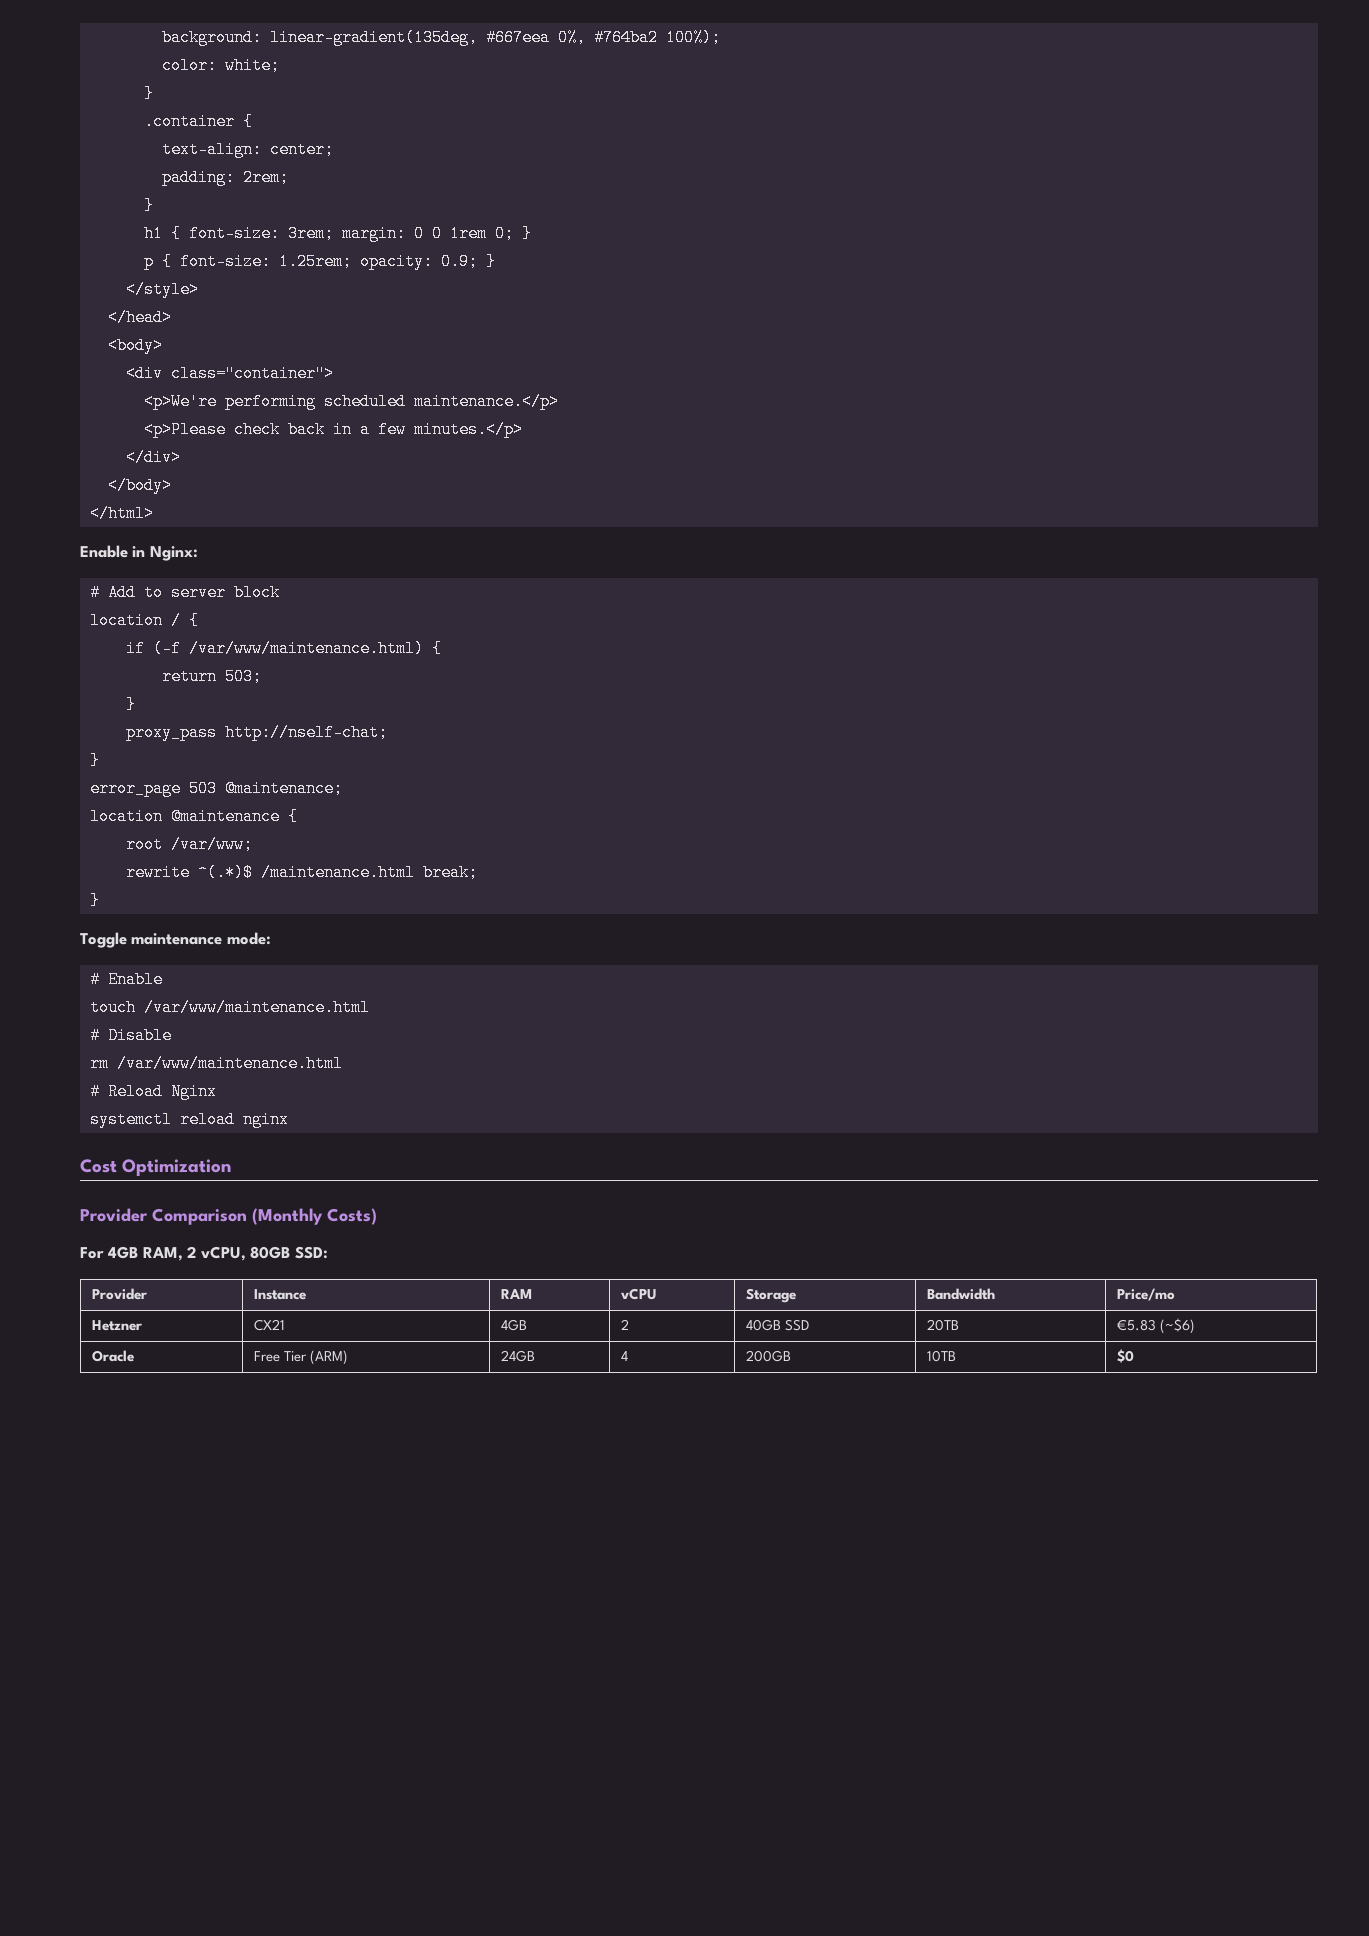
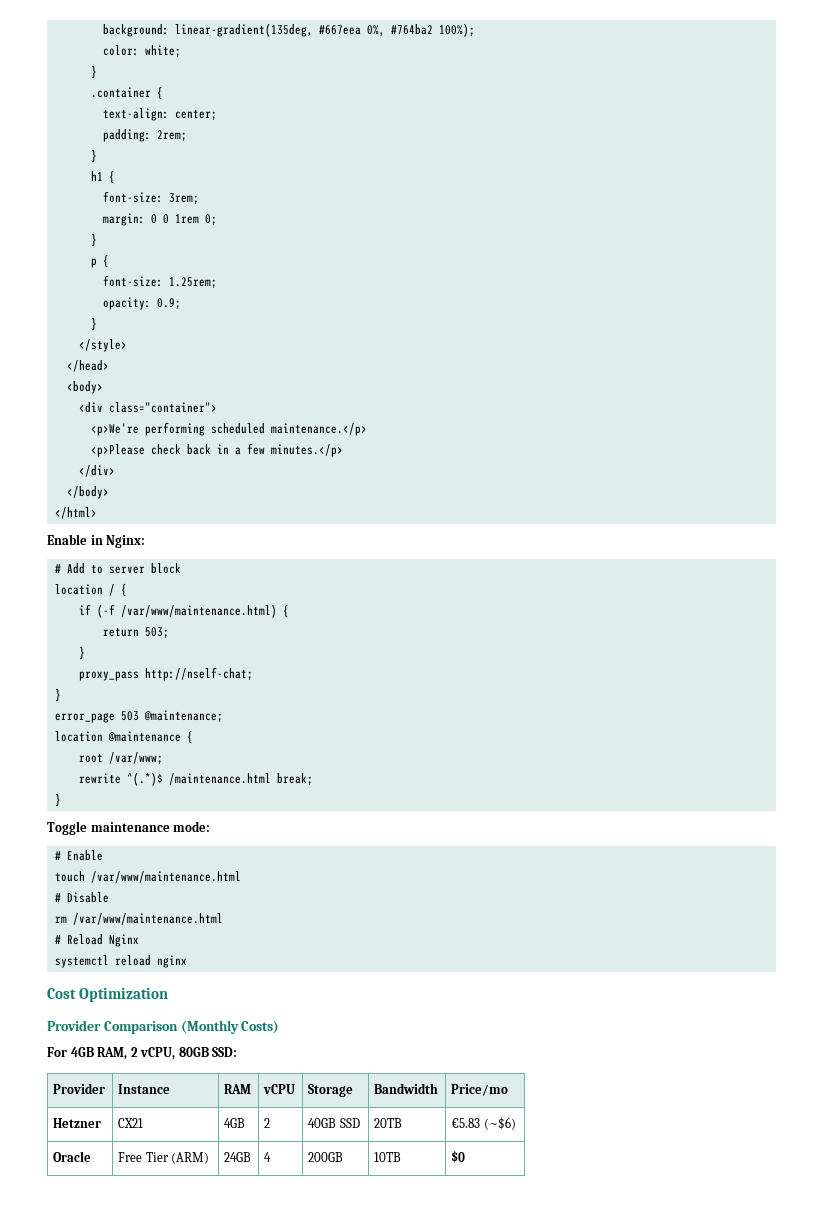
(181, 233) none -> (115, 177) //
(334, 233) none -> (199, 198) //
(514, 233) none -> (217, 219) //
(172, 261) none -> (109, 261) //
(352, 261) none -> (217, 282) //
(478, 261) none -> (181, 303) //

